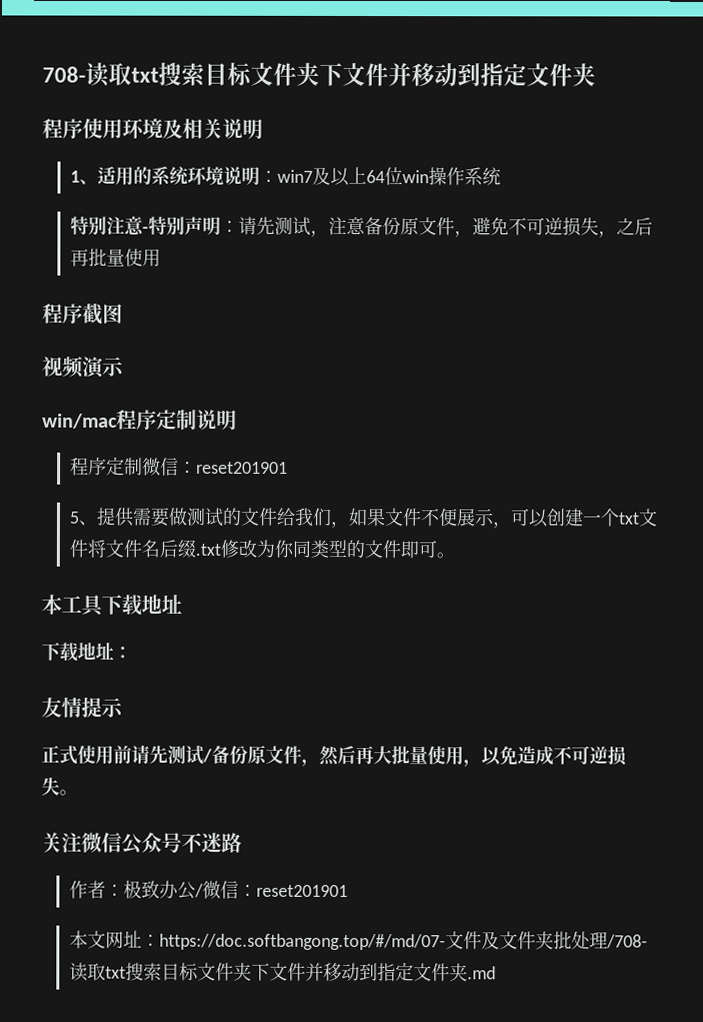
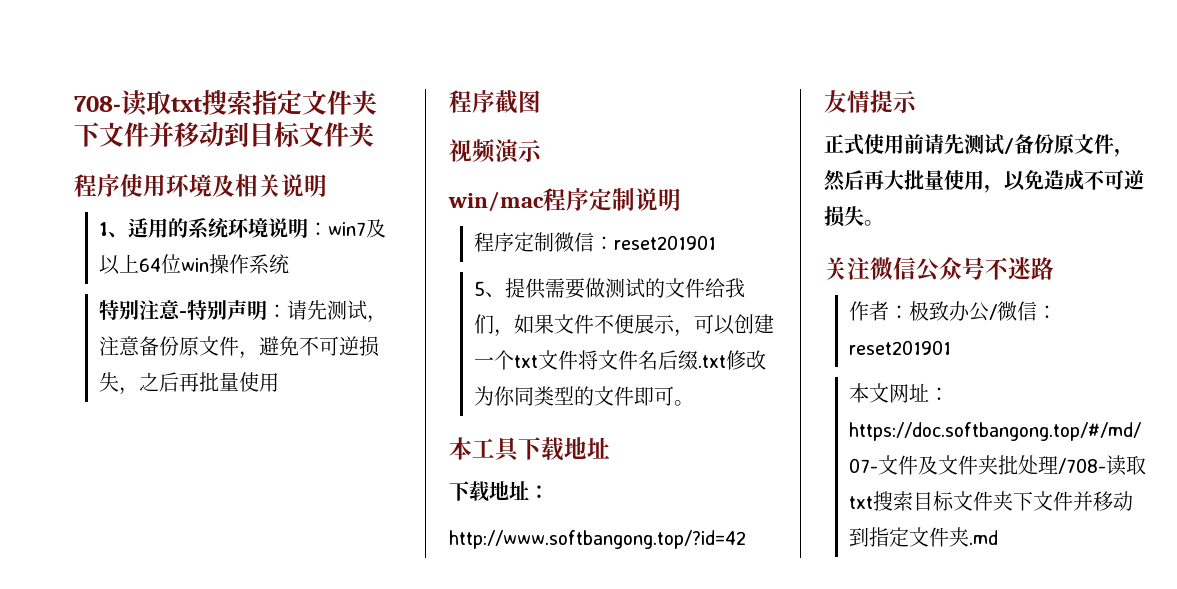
[204,62,527,87] 目标文件夹下文件并移动到指定 -> [252,90,377,115] [74,122,301,148] 指定文件夹下文件并移动到目标
(132, 652) none -> [449,530,746,549] // http://www.softbangong.top/?id=42

